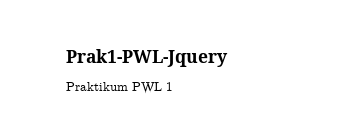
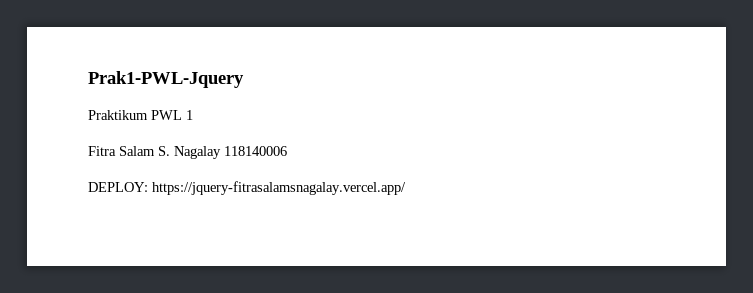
(173, 86) none -> [88,146,287,159] [88,181,406,195] // Fitra Salam S. Nagalay 118140006 // DEPLOY: https://jquery-fitrasalamsnagalay.vercel.app/

